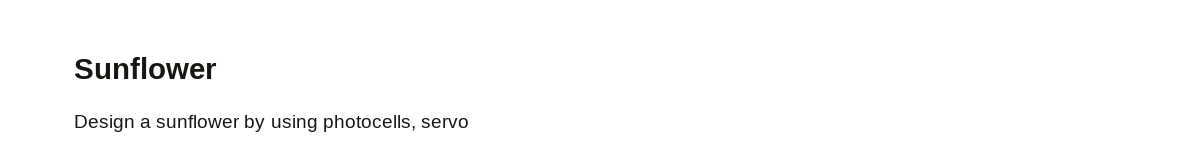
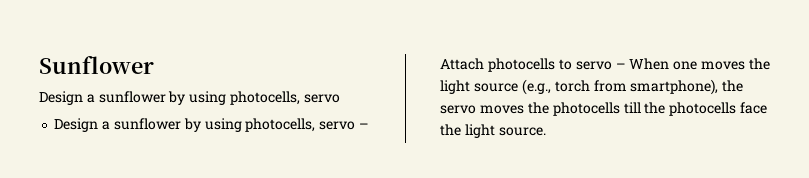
(469, 122) none -> [54,118,369,132] [440,58,770,72] [440,79,744,95] [440,102,767,116] [440,124,546,138] // Design a sunflower by using photocells, servo – Attach photocells to servo – When one moves the light source (e.g., torch from smartphone), the servo moves the photocells till the photocells face the light source.

